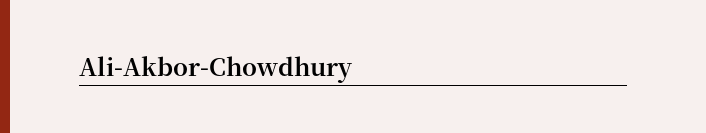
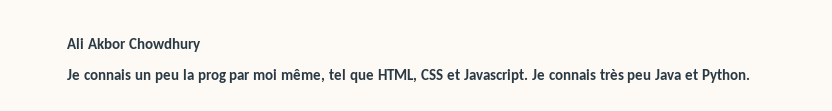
[79,56,352,83] Ali-Akbor-Chowdhury -> [67,38,201,52] [67,69,751,83] Ali Akbor Chowdhury // Je connais un peu la prog par moi même, tel que HTML, CSS et Javascript. Je connais très peu Java et Python.

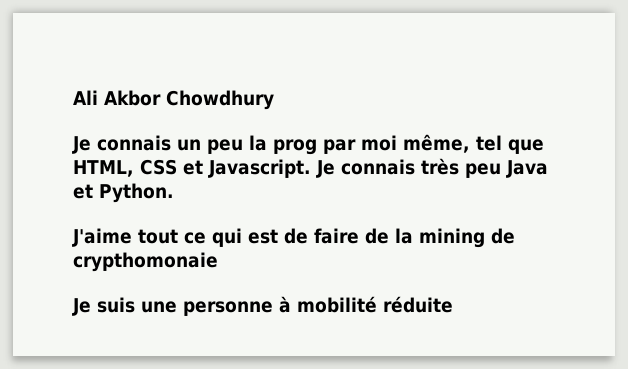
(751, 76) none -> [72,228,515,248] [73,252,218,272] [72,296,453,316] // J'aime tout ce qui est de faire de la mining de crypthomonaie // Je suis une personne à mobilité réduite

